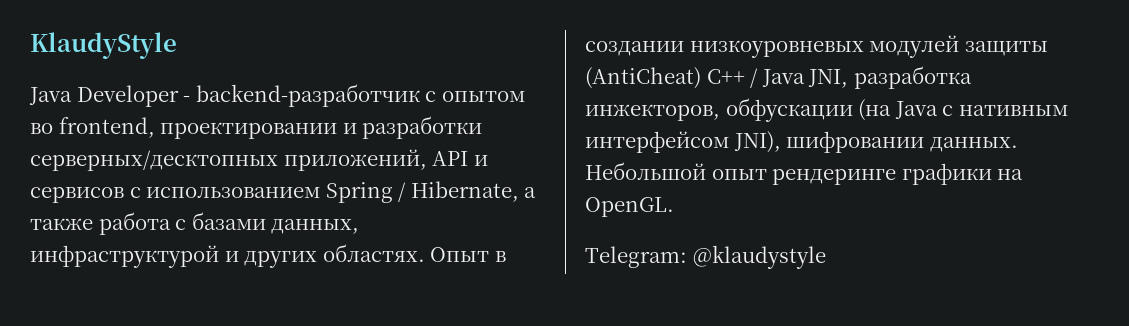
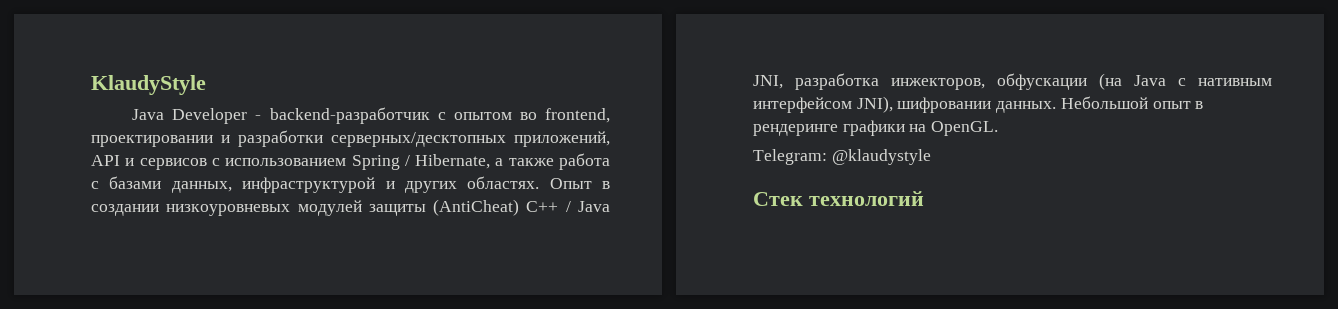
(767, 174) none -> [1195,101,1204,109] в
(826, 257) none -> [753,191,924,206] // Стек технологий

